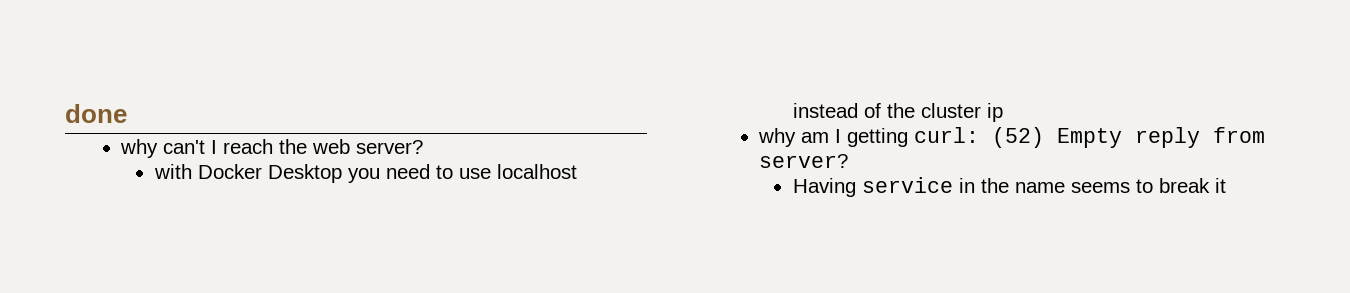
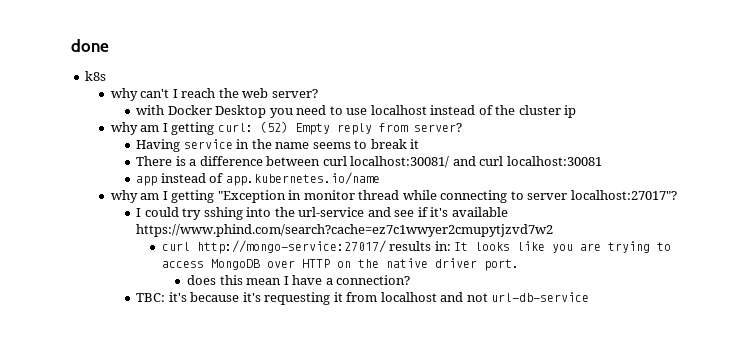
(127, 113) none -> [85,71,107,81] // k8s
(1226, 185) none -> [136,156,602,168] [136,172,380,186] [110,190,677,203] [136,207,508,220] [136,224,554,237] [161,240,672,254] [161,258,519,271] [187,275,411,285] [136,292,590,305] // There is a difference between curl localhost:30081/ and curl localhost:30081 // app instead of app.kubernetes.io/name // why am I getting "Exception in monitor thread while connecting to server localhost:27017"? // I could try sshing into the url-service and see if it's available https://www.phind.com/search?cache=ez7c1wwyer2cmupytjzvd7w2 // curl http://mongo-service:27017/ results in: It looks like you are trying to access MongoDB over HTTP on the native driver port. // does this mean I have a connection? // TBC: it's because it's requesting it from localhost and not url-db-service

